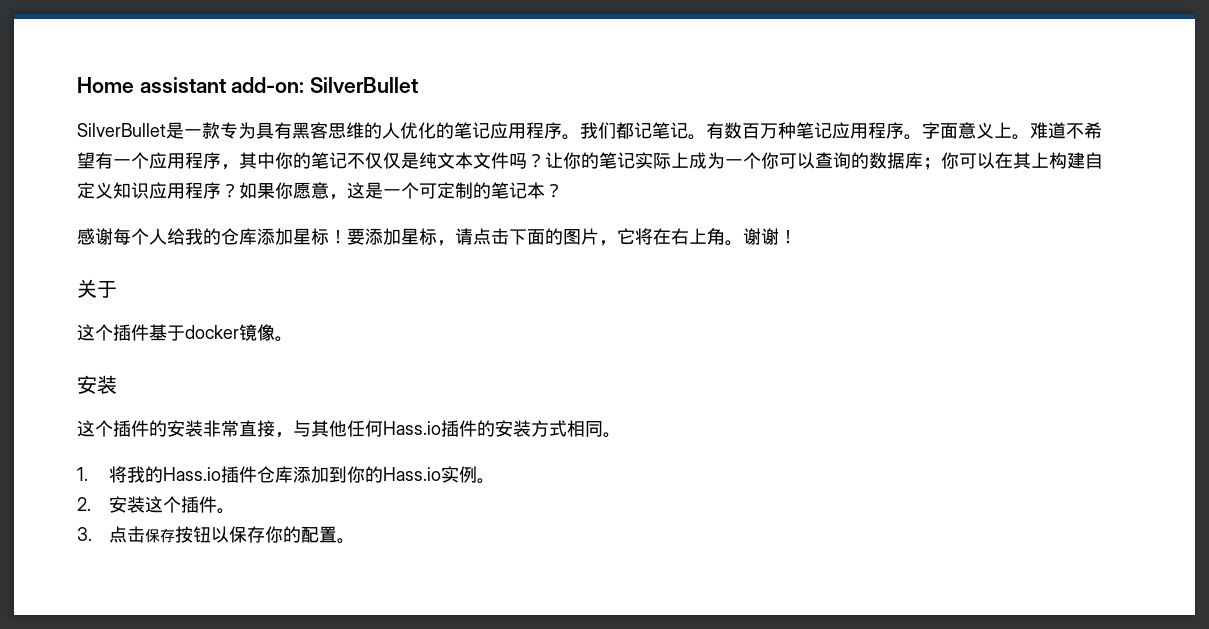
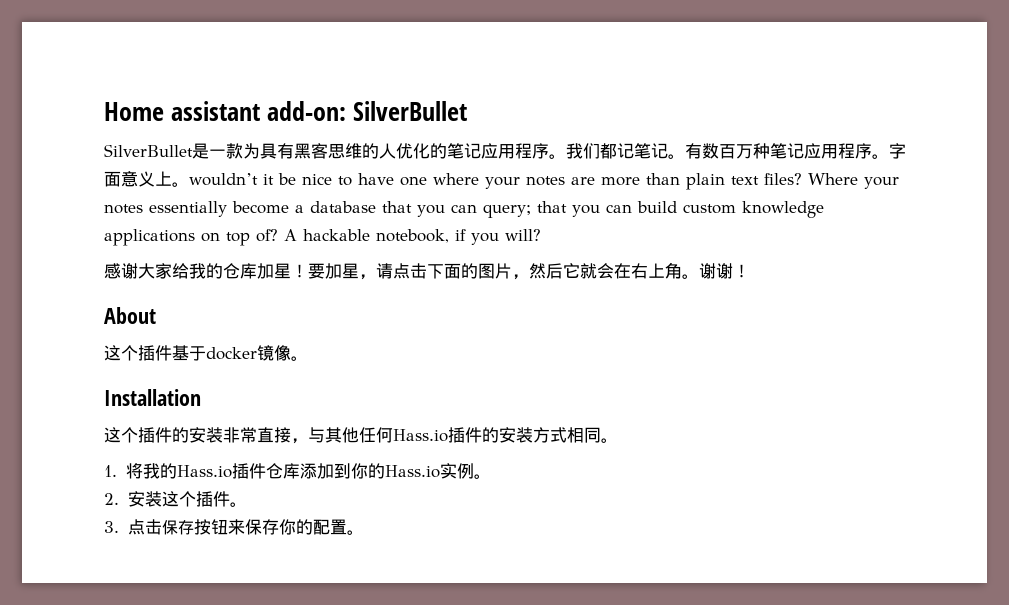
[220,122,238,139] 专 -> (243, 151) none
[1030,122,1102,139] [77,152,1103,170] [77,182,563,200] 难道不希望有一个应用程序，其中你的笔记不仅仅是纯文本文件吗？让你的笔记实际上成为一个你可以查询的数据库；你可以在其上构建自定义知识应用程序？如果你愿意，这是一个可定制的笔记本？ -> [189,173,899,190] [104,201,824,218] [104,229,541,246] wouldn’t it be nice to have one where your notes are more than plain text files? Where your notes essentially become a database that you can query; that you can build custom knowledge applications on top of? A hackable notebook, if you will?
[113,228,167,245] 每个人 -> [138,263,172,279] 大家
[257,228,437,245] 添加星标！要添加星标 -> [257,263,359,279] 加星！要加星
[617,228,653,245] 它将 -> [529,263,614,279] 然后它就会
[77,279,117,298] 关于 -> [104,307,156,324] About
[77,375,117,394] 安装 -> [104,389,201,406] Installation
[210,526,229,543] 以 -> [227,519,245,535] 来

